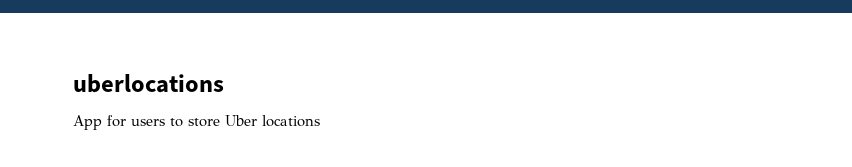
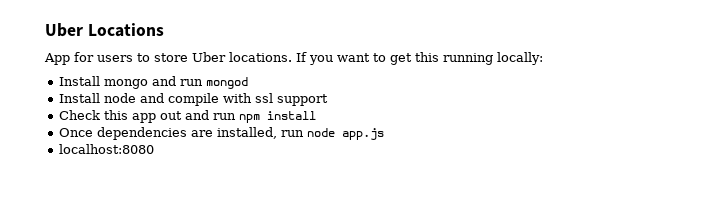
[73,74,224,93] uberlocations -> [45,23,164,37] Uber Locations
[262,115,320,127] locations -> [229,52,543,65] [58,76,248,89] [58,93,328,106] [58,110,316,123] [58,127,384,140] [58,144,154,154] locations. If you want to get this running locally: // Install mongo and run mongod // Install node and compile with ssl support // Check this app out and run npm install // Once dependencies are installed, run node app.js // localhost:8080

